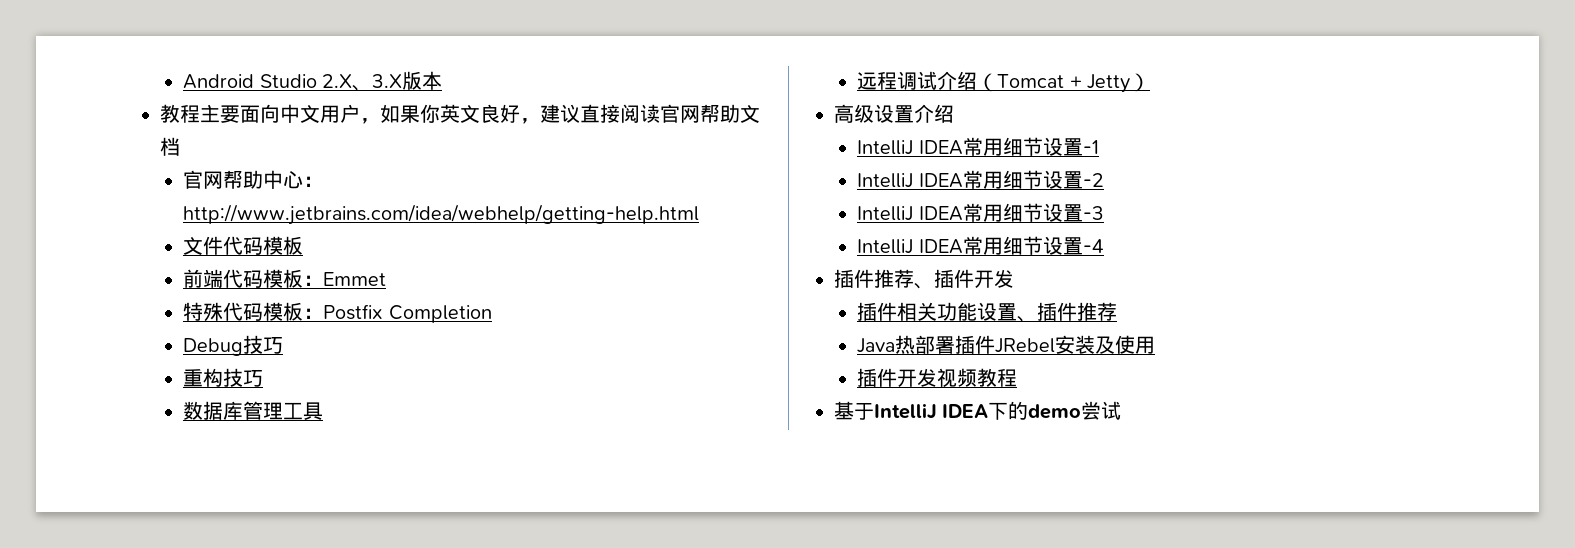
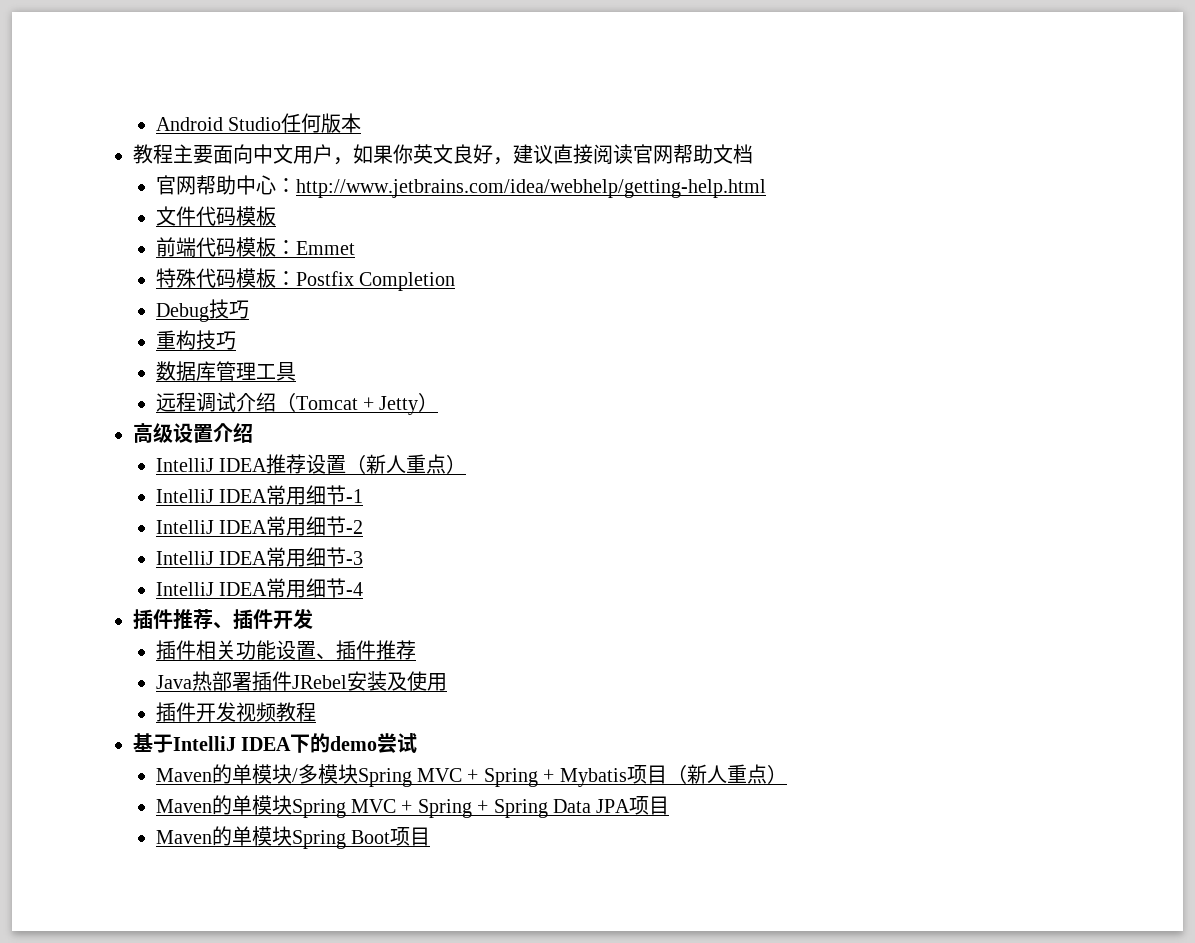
[322,74,403,91] 2.X、3.X -> [280,113,321,133] 任何
[857,137,1083,156] // IntelliJ IDEA常用细节设置 -> [155,454,466,474] [155,485,346,505] // IntelliJ IDEA推荐设置（新人重点） // IntelliJ IDEA常用细节
[1042,170,1083,189] 设置 -> (346, 526) none
[1042,203,1083,222] 设置 -> (346, 557) none
[1042,236,1083,255] 设置 -> (346, 588) none
(1122, 410) none -> [155,764,787,787] [155,795,670,818] [155,826,430,849] // Maven的单模块/多模块Spring MVC + Spring + Mybatis项目（新人重点） // Maven的单模块Spring MVC + Spring + Spring Data JPA项目 // Maven的单模块Spring Boot项目

